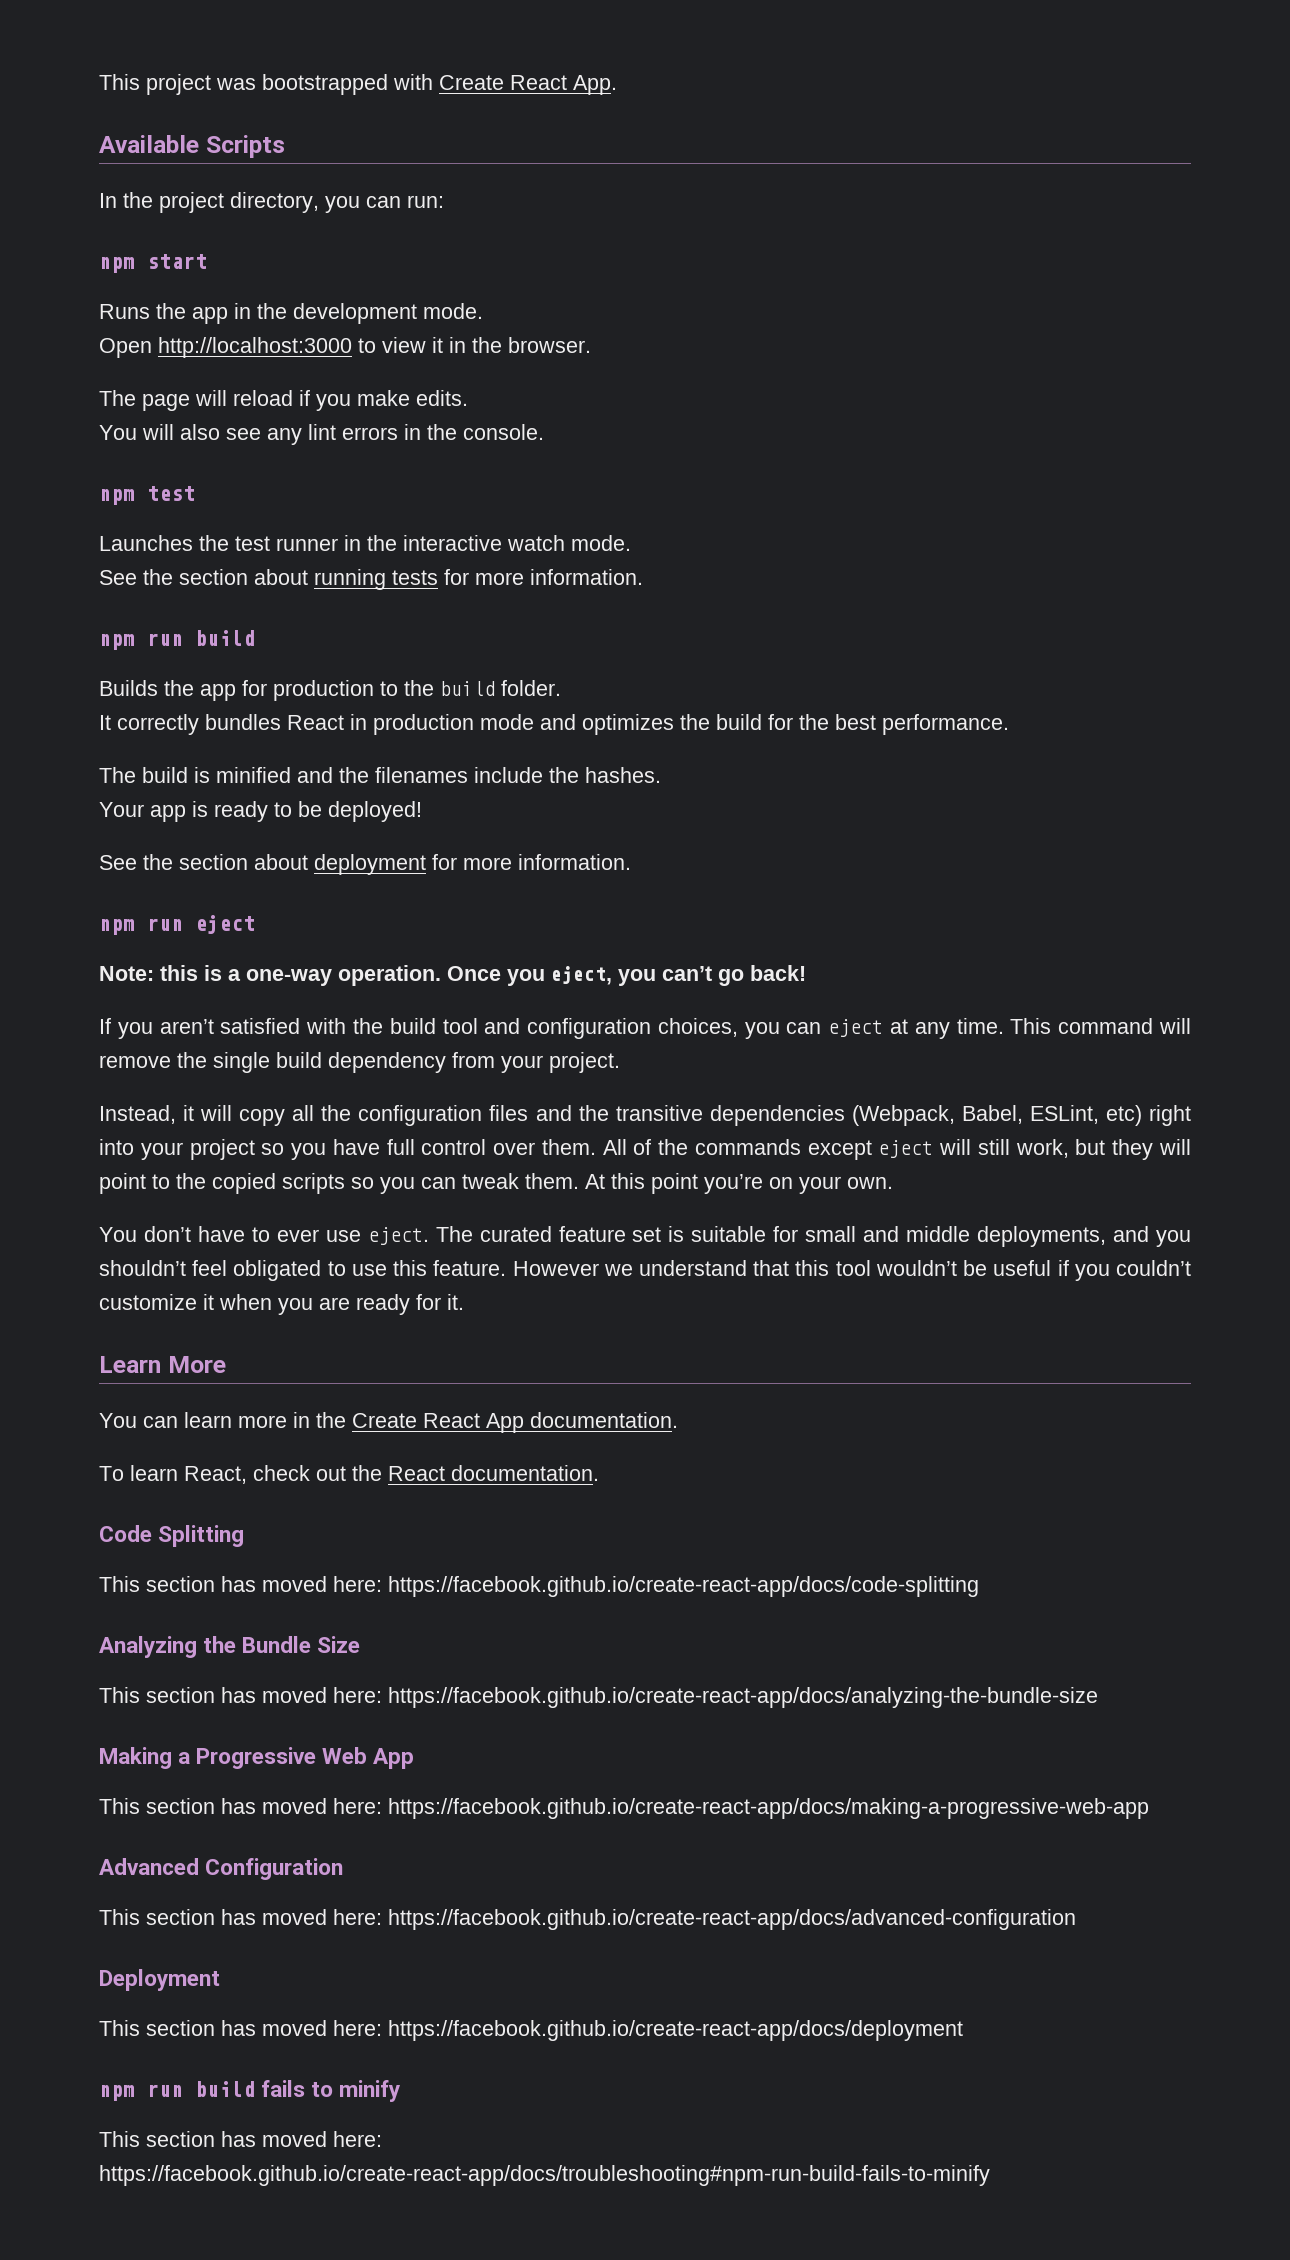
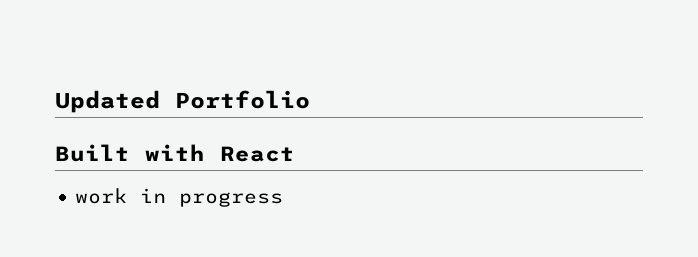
[99,74,617,95] [99,135,285,158] [99,192,444,213] [99,254,207,273] [99,303,483,324] [99,337,591,358] [99,390,468,411] [99,424,544,445] [99,486,195,505] [99,535,631,551] [99,569,643,590] [99,630,255,650] [99,680,561,701] [99,714,1009,735] [99,767,661,783] [99,801,422,822] [99,854,631,875] [99,915,255,935] [99,965,806,986] [99,1018,1191,1039] [99,1052,620,1073] [99,1105,1191,1126] [99,1139,1192,1160] [99,1173,893,1194] [99,1226,1191,1247] [99,1260,1191,1281] [99,1294,464,1315] [99,1356,226,1373] [99,1412,678,1433] [99,1465,599,1484] [99,1525,245,1547] [99,1576,979,1597] [99,1636,361,1658] [99,1687,1098,1708] [99,1747,415,1769] [99,1798,1149,1819] [99,1858,344,1880] [99,1909,1076,1930] [99,1969,220,1991] [99,2020,963,2041] [99,2080,401,2102] [99,2131,382,2147] [99,2165,990,2186] This project was bootstrapped with Create React App. // Available Scripts // In the project directory, you can run: // npm start // Runs the app in the development mode. // Open http://localhost:3000 to view it in the browser. // The page will reload if you make edits. // You will also see any lint errors in the console. // npm test // Launches the test runner in the interactive watch mode. // See the section about running tests for more information. // npm run build // Builds the app for production to the build folder. // It correctly bundles React in production mode and optimizes the build for the best performance. // The build is minified and the filenames include the hashes. // Your app is ready to be deployed! // See the section about deployment for more information. // npm run eject // Note: this is a one-way operation. Once you eject, you can’t go back! // If you aren’t satisfied with the build tool and configuration choices, you can eject at any time. This command will remove the single build dependency from your project. // Instead, it will copy all the configuration files and the transitive dependencies (Webpack, Babel, ESLint, etc) right into your project so you have full control over them. All of the commands except eject will still work, but they will point to the copied scripts so you can tweak them. At this point you’re on your own. // You don’t have to ever use eject. The curated feature set is suitable for small and middle deployments, and you shouldn’t feel obligated to use this feature. However we understand that this tool wouldn’t be useful if you couldn’t customize it when you are ready for it. // Learn More // You can learn more in the Create React App documentation. // To learn React, check out the React documentation. // Code Splitting // This section has moved here: https://facebook.github.io/create-react-app/docs/code-splitting // Analyzing the Bundle Size // This section has moved here: https://facebook.github.io/create-react-app/docs/analyzing-the-bundle-size // Making a Progressive Web App // This section has moved here: https://facebook.github.io/create-react-app/docs/making-a-progressive-web-app // Advanced Configuration // This section has moved here: https://facebook.github.io/create-react-app/docs/advanced-configuration // Deployment // This section has moved here: https://facebook.github.io/create-react-app/docs/deployment // npm run build fails to minify // This section has moved here: https://facebook.github.io/create-react-app/docs/troubleshooting#npm-run-build-fails-to-minify -> [55,90,310,113] [55,144,295,162] [75,188,284,207] Updated Portfolio // Built with React // work in progress

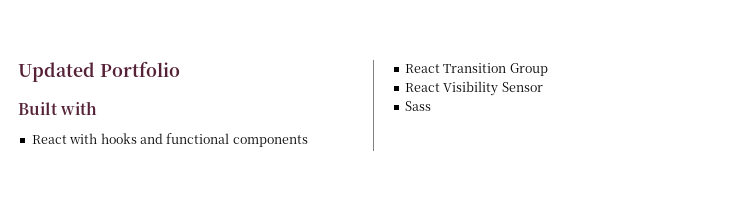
[220,146,295,162] [75,188,284,207] React // work in progress -> [31,133,308,147] [404,63,548,76] [404,81,543,96] [404,101,431,111] // React with hooks and functional components // React Transition Group // React Visibility Sensor // Sass

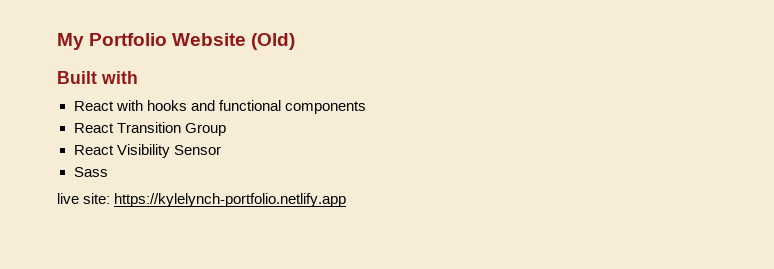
[18,62,95,82] Updated -> [57,33,84,50] My
(180, 69) none -> [172,33,296,50] Website (Old)
(431, 106) none -> [57,193,347,207] // live site: https://kylelynch-portfolio.netlify.app

